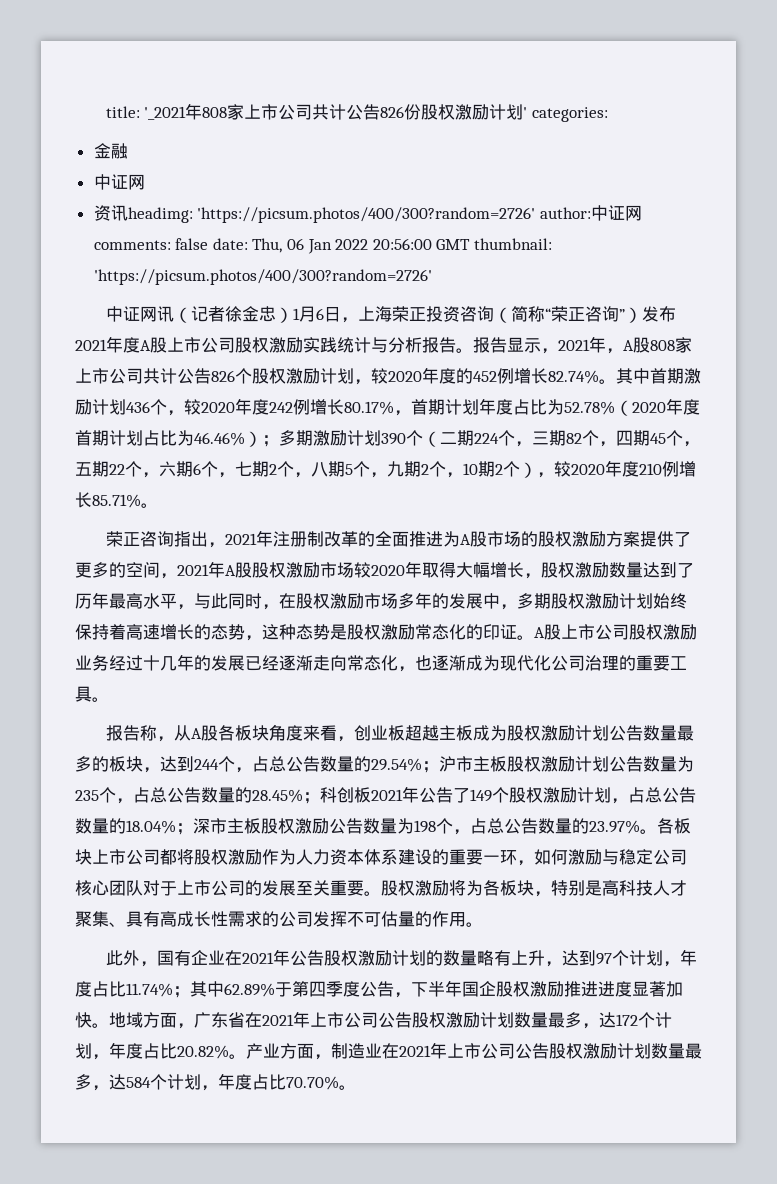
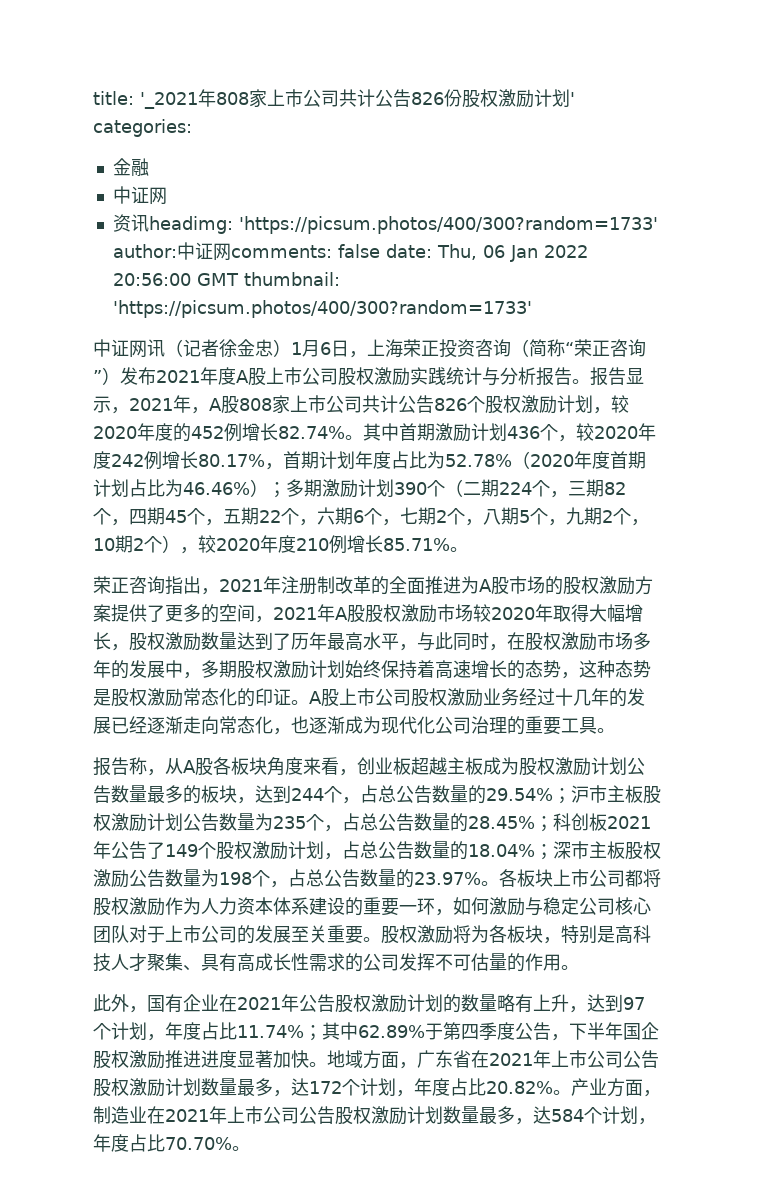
[197,207,536,223] 'https://picsum.photos/400/300?random=2726' -> [238,216,658,234] 'https://picsum.photos/400/300?random=1733'
[93,269,432,285] 'https://picsum.photos/400/300?random=2726' -> [112,300,532,318] 'https://picsum.photos/400/300?random=1733'

